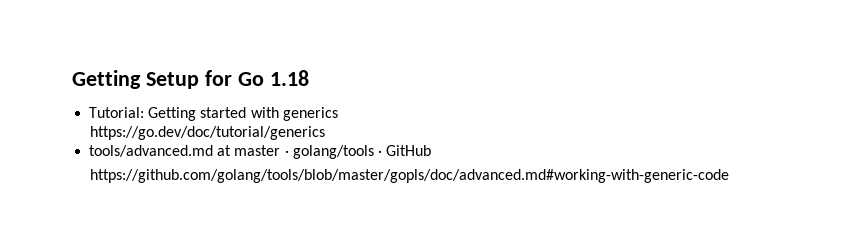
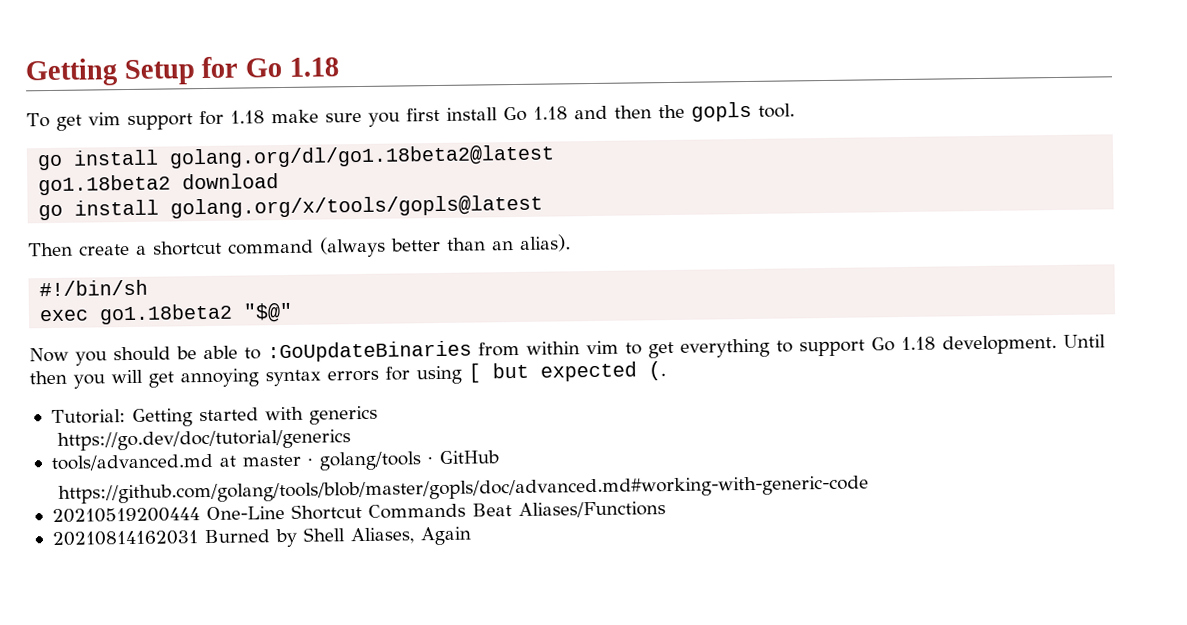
(309, 78) none -> [26,101,795,131] [37,144,556,171] [38,173,280,196] [38,194,544,221] [28,234,571,258] [39,279,149,297] [39,302,294,325] [29,334,1106,366] [29,361,666,389] // To get vim support for 1.18 make sure you first install Go 1.18 and then the gopls tool. // go install golang.org/dl/go1.18beta2@latest // go1.18beta2 download // go install golang.org/x/tools/gopls@latest // Then create a shortcut command (always better than an alias). // #!/bin/sh // exec go1.18beta2 "$@" // Now you should be able to :GoUpdateBinaries from within vim to get everything to support Go 1.18 development. Until then you will get annoying syntax errors for using [ but expected (.
(729, 176) none -> [51,501,666,524] [51,526,471,548] // 20210519200444 One-Line Shortcut Commands Beat Aliases/Functions // 20210814162031 Burned by Shell Aliases, Again

